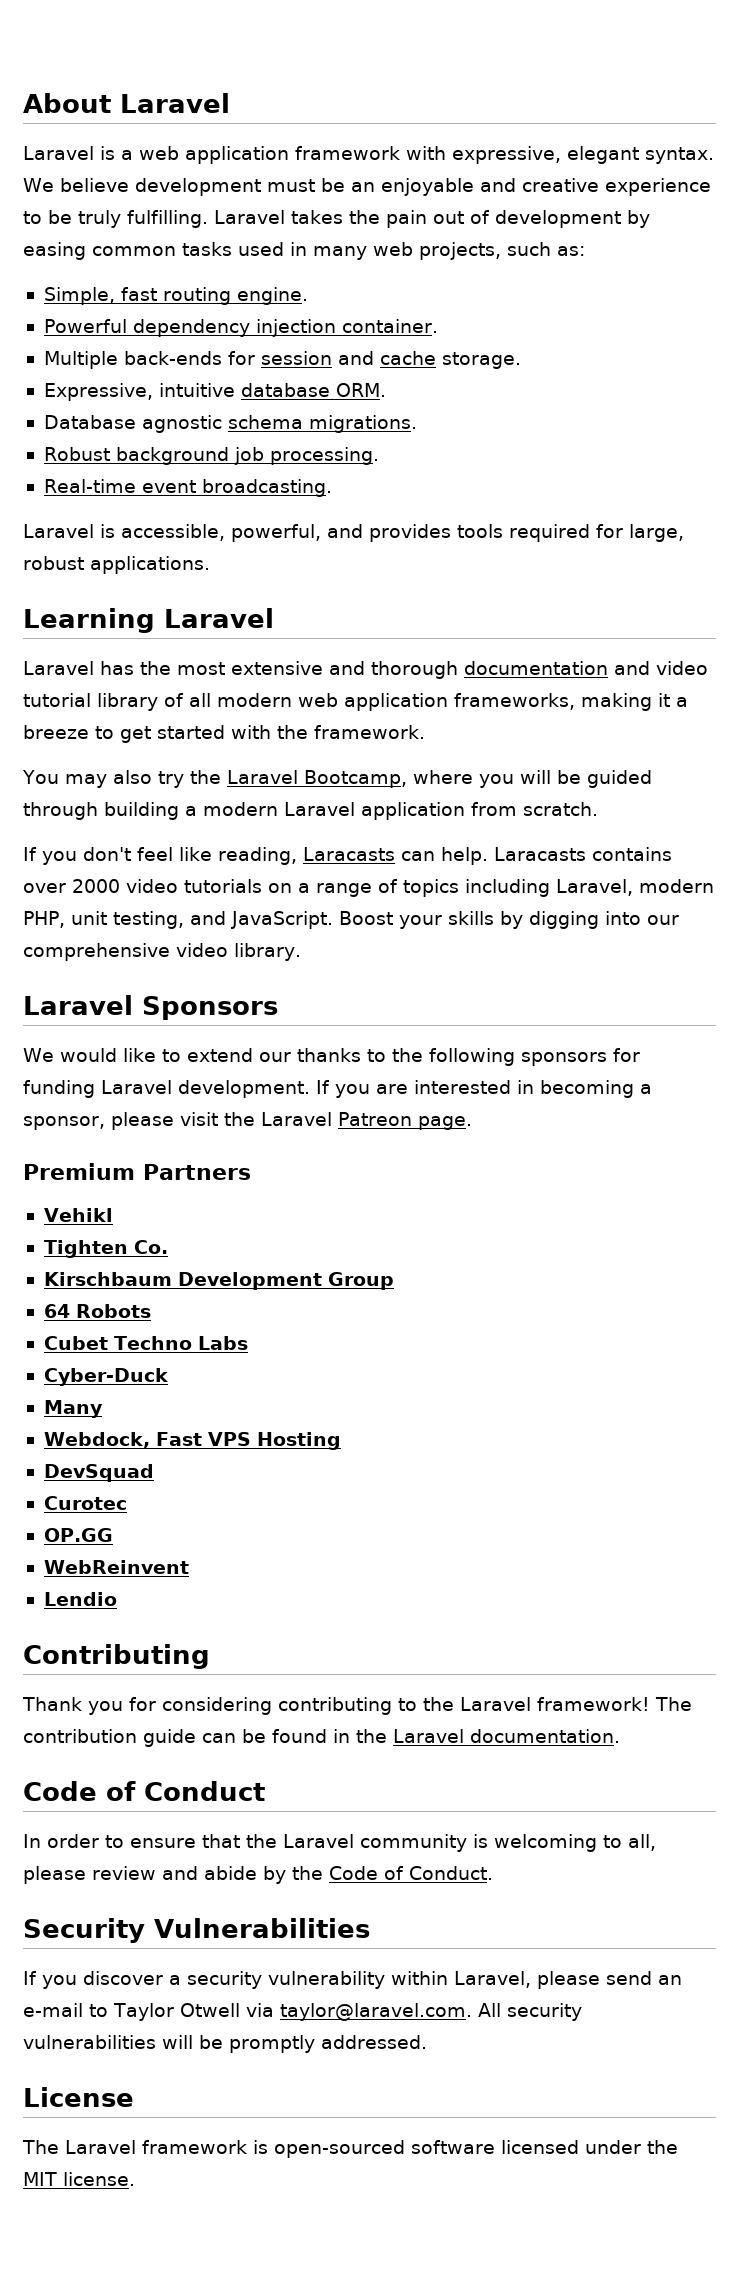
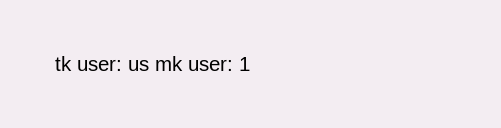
[23,93,230,113] [23,146,714,164] [23,178,711,196] [23,210,650,228] [23,242,585,260] [43,287,308,305] [43,319,438,337] [43,351,521,369] [43,383,386,401] [43,415,417,433] [43,447,379,465] [43,479,332,497] [23,524,684,542] [23,556,210,574] [23,608,274,633] [23,661,708,679] [23,693,688,711] [23,725,425,743] [22,770,652,788] [23,802,598,820] [23,847,672,865] [23,879,714,897] [23,911,679,929] [23,943,301,961] [23,995,278,1020] [23,1048,640,1066] [23,1080,652,1098] [23,1112,472,1130] [23,1163,251,1180] [43,1208,113,1222] [43,1240,168,1258] [43,1272,394,1290] [43,1304,151,1318] [43,1336,248,1350] [43,1368,168,1386] [43,1400,103,1418] [43,1432,341,1450] [43,1464,154,1482] [43,1496,127,1510] [43,1528,113,1542] [43,1560,189,1574] [43,1592,117,1606] [23,1644,210,1669] [22,1697,692,1715] [23,1729,620,1747] [23,1781,265,1801] [23,1834,656,1852] [23,1866,493,1884] [23,1918,370,1943] [23,1971,682,1989] [23,2003,582,2021] [23,2035,427,2053] [23,2087,134,2107] [22,2140,678,2158] [23,2172,135,2186] About Laravel // Laravel is a web application framework with expressive, elegant syntax. We believe development must be an enjoyable and creative experience to be truly fulfilling. Laravel takes the pain out of development by easing common tasks used in many web projects, such as: // Simple, fast routing engine. // Powerful dependency injection container. // Multiple back-ends for session and cache storage. // Expressive, intuitive database ORM. // Database agnostic schema migrations. // Robust background job processing. // Real-time event broadcasting. // Laravel is accessible, powerful, and provides tools required for large, robust applications. // Learning Laravel // Laravel has the most extensive and thorough documentation and video tutorial library of all modern web application frameworks, making it a breeze to get started with the framework. // You may also try the Laravel Bootcamp, where you will be guided through building a modern Laravel application from scratch. // If you don't feel like reading, Laracasts can help. Laracasts contains over 2000 video tutorials on a range of topics including Laravel, modern PHP, unit testing, and JavaScript. Boost your skills by digging into our comprehensive video library. // Laravel Sponsors // We would like to extend our thanks to the following sponsors for funding Laravel development. If you are interested in becoming a sponsor, please visit the Laravel Patreon page. // Premium Partners // Vehikl // Tighten Co. // Kirschbaum Development Group // 64 Robots // Cubet Techno Labs // Cyber-Duck // Many // Webdock, Fast VPS Hosting // DevSquad // Curotec // OP.GG // WebReinvent // Lendio // Contributing // Thank you for considering contributing to the Laravel framework! The contribution guide can be found in the Laravel documentation. // Code of Conduct // In order to ensure that the Laravel community is welcoming to all, please review and abide by the Code of Conduct. // Security Vulnerabilities // If you discover a security vulnerability within Laravel, please send an e-mail to Taylor Otwell via taylor@laravel.com. All security vulnerabilities will be promptly addressed. // License // The Laravel framework is open-sourced software licensed under the MIT license. -> [55,56,250,71] tk user: us mk user: 1

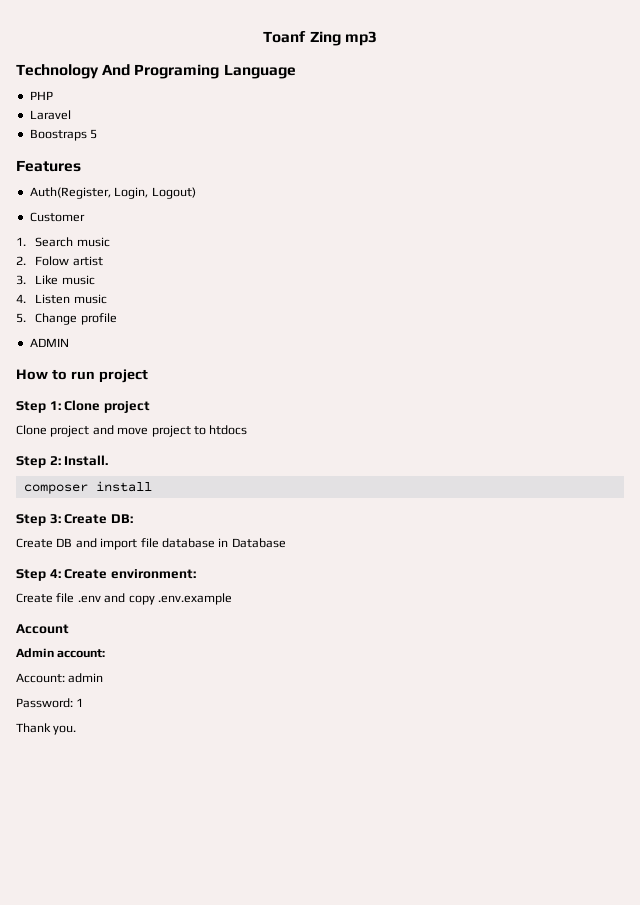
[55,56,233,71] tk user: us mk user: -> [263,31,377,46] [16,64,296,79] [29,91,53,100] [29,110,71,120] [29,129,98,141] [16,160,81,172] [29,187,196,199] [29,212,85,222] [16,237,110,247] [16,256,103,266] [16,275,95,285] [16,294,107,304] [16,313,117,325] [29,338,69,347] [16,369,148,383] [16,400,150,413] [16,425,248,437] [16,455,109,468] [23,481,152,494] [16,514,133,526] [16,538,286,550] [16,569,196,581] [16,593,232,605] [16,624,69,634] [16,648,106,658] [16,673,104,683] [16,698,73,708] Toanf Zing mp3 // Technology And Programing Language // PHP // Laravel // Boostraps 5 // Features // Auth(Register, Login, Logout) // Customer // 1. Search music // 2. Folow artist // 3. Like music // 4. Listen music // 5. Change profile // ADMIN // How to run project // Step 1: Clone project // Clone project and move project to htdocs // Step 2: Install. // composer install // Step 3: Create DB: // Create DB and import file database in Database // Step 4: Create environment: // Create file .env and copy .env.example // Account // Admin account: // Account: admin // Password:
(250, 64) none -> [16,723,77,735] // Thank you.

